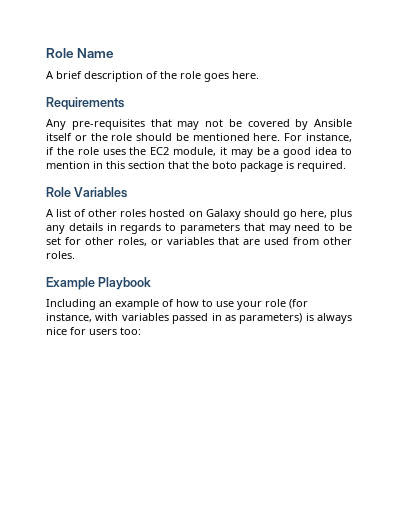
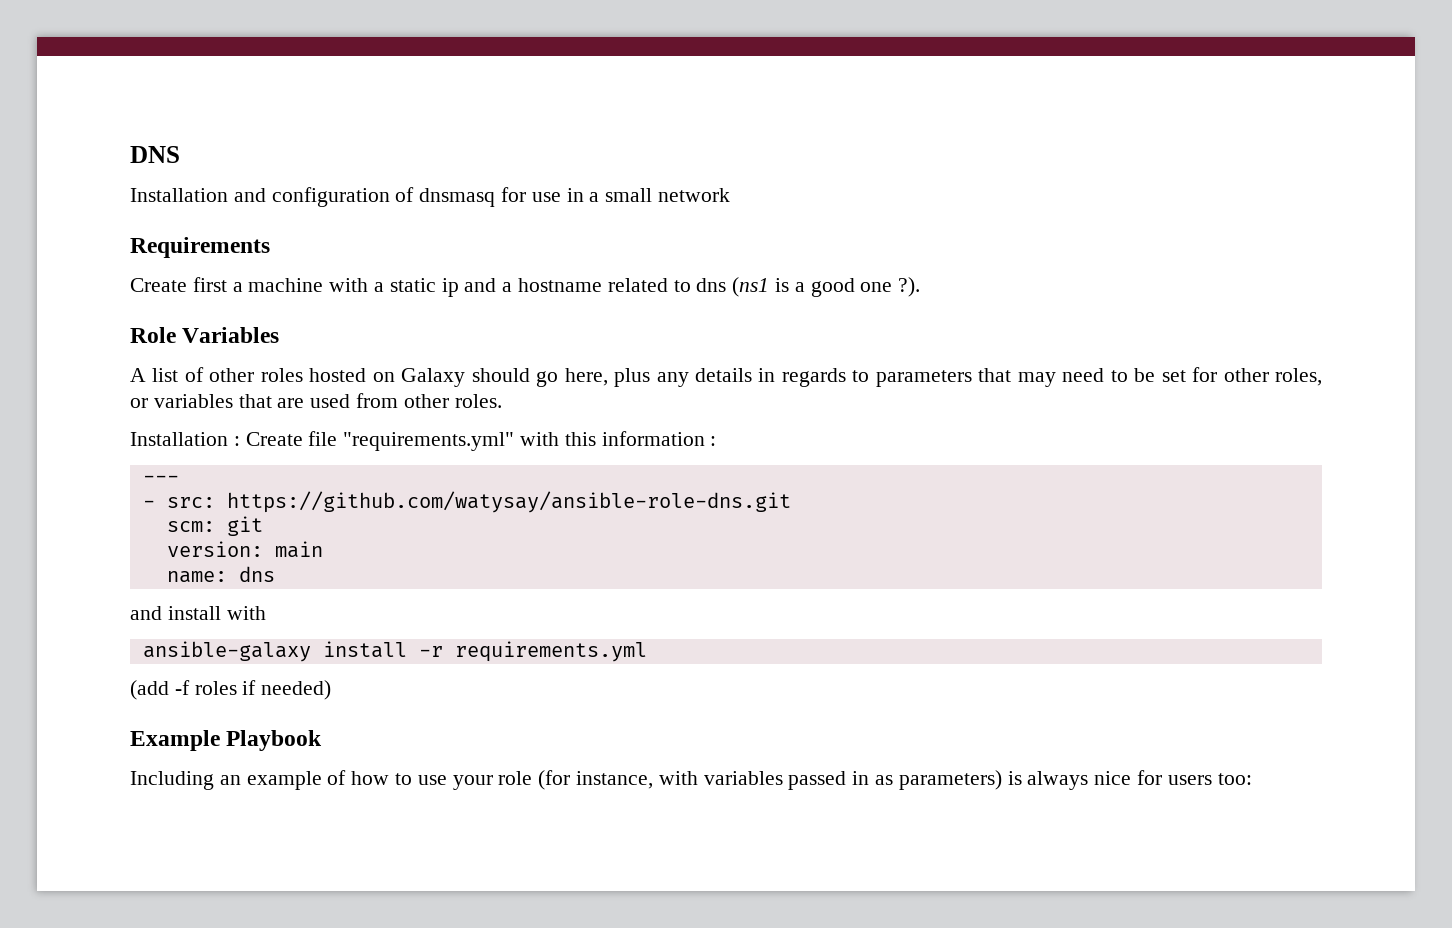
[46,48,114,58] [46,71,259,82] [46,97,124,110] [46,119,352,130] [46,133,352,142] [46,147,352,158] [46,161,346,172] Role Name // A brief description of the role goes here. // Requirements // Any pre-requisites that may not be covered by Ansible itself or the role should be mentioned here. For instance, if the role uses the EC2 module, it may be a good idea to mention in this section that the boto package is required. -> [130,146,180,163] [130,187,731,207] [130,237,270,258] [130,277,921,297] DNS // Installation and configuration of dnsmasq for use in a small network // Requirements // Create first a machine with a static ip and a hostname related to dns (ns1 is a good one ?).
(75, 255) none -> [130,431,717,451] [142,475,179,483] [142,491,791,513] [166,516,263,536] [166,541,323,558] [166,566,275,583] [130,606,266,620] [142,641,647,662] [130,680,332,700] // Installation : Create file "requirements.yml" with this information : // --- // - src: https://github.com/watysay/ansible-role-dns.git // scm: git // version: main // name: dns // and install with // ansible-galaxy install -r requirements.yml // (add -f roles if needed)

